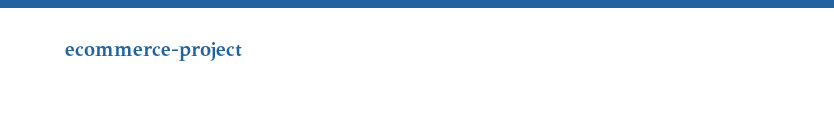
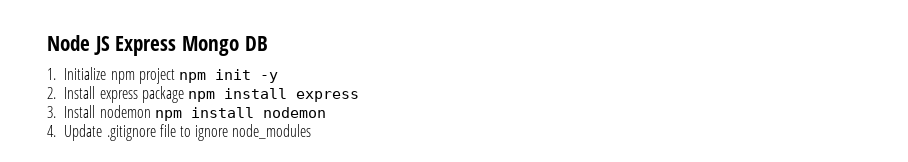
[65,42,242,61] ecommerce-project -> [47,35,268,56] [47,67,278,84] [47,86,359,103] [47,105,326,121] [47,124,312,141] Node JS Express Mongo DB // 1. Initialize npm project npm init -y // 2. Install express package npm install express // 3. Install nodemon npm install nodemon // 4. Update .gitignore file to ignore node_modules

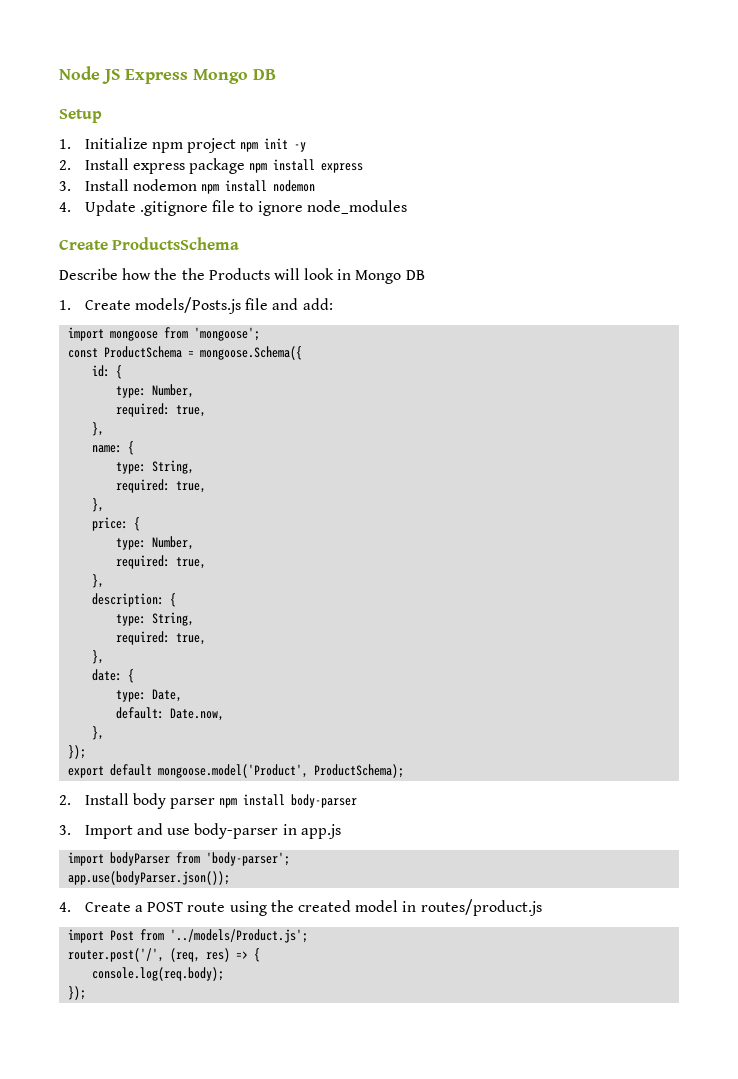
(268, 43) none -> [59,109,102,123] // Setup
(312, 131) none -> [59,237,240,250] [59,268,425,284] [59,297,333,314] [68,327,261,341] [68,346,303,360] [92,365,123,379] [116,384,195,398] [116,403,207,417] [92,422,105,436] [92,441,135,455] [116,460,195,474] [116,479,207,493] [92,498,105,512] [92,517,141,531] [116,536,195,550] [116,555,207,569] [92,574,105,588] [92,593,177,607] [116,612,195,626] [116,631,207,645] [92,650,105,664] [92,669,135,683] [116,689,183,702] [116,707,225,721] [92,726,105,740] [68,745,87,759] [68,764,405,778] [59,793,358,809] [59,823,341,839] [68,852,291,866] [68,871,231,885] [59,899,542,916] [68,929,309,943] [68,948,261,962] [92,967,225,981] [68,986,87,1000] // Create ProductsSchema // Describe how the the Products will look in Mongo DB // 1. Create models/Posts.js file and add: // import mongoose from 'mongoose'; // const ProductSchema = mongoose.Schema({ // id: { // type: Number, // required: true, // }, // name: { // type: String, // required: true, // }, // price: { // type: Number, // required: true, // }, // description: { // type: String, // required: true, // }, // date: { // type: Date, // default: Date.now, // }, // }); // export default mongoose.model('Product', ProductSchema); // 2. Install body parser npm install body-parser // 3. Import and use body-parser in app.js // import bodyParser from 'body-parser'; // app.use(bodyParser.json()); // 4. Create a POST route using the created model in routes/product.js // import Post from '../models/Product.js'; // router.post('/', (req, res) => { // console.log(req.body); // });

